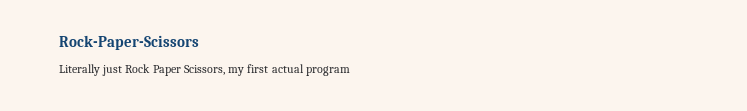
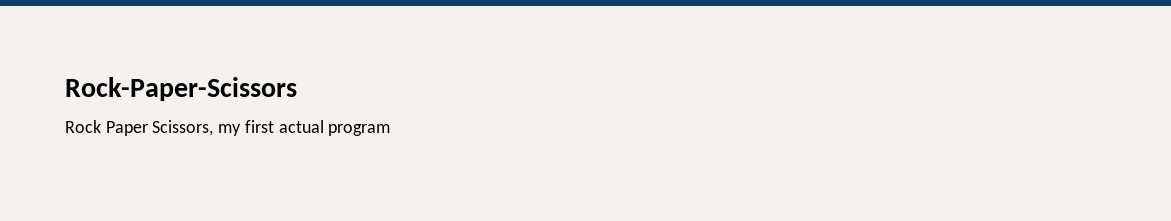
[59,64,123,76] Literally just -> (297, 89) none

